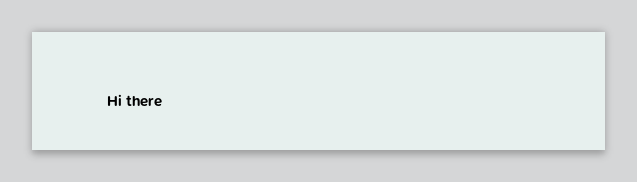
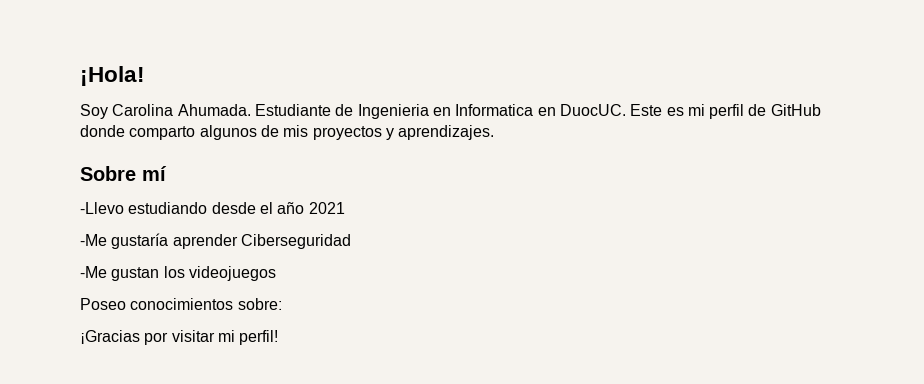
[107,94,163,107] Hi there -> [80,66,145,86] [80,104,821,119] [80,125,495,140] [80,166,167,181] [80,202,345,214] [80,233,351,249] [80,266,276,281] [80,298,282,310] [80,330,279,345] ¡Hola! // Soy Carolina Ahumada. Estudiante de Ingenieria en Informatica en DuocUC. Este es mi perfil de GitHub donde comparto algunos de mis proyectos y aprendizajes. // Sobre mí // -Llevo estudiando desde el año 2021 // -Me gustaría aprender Ciberseguridad // -Me gustan los videojuegos // Poseo conocimientos sobre: // ¡Gracias por visitar mi perfil!

